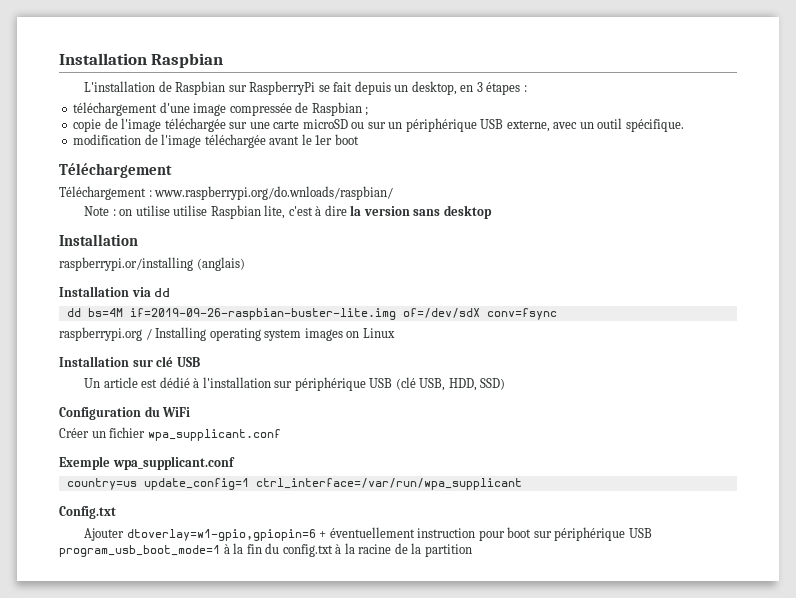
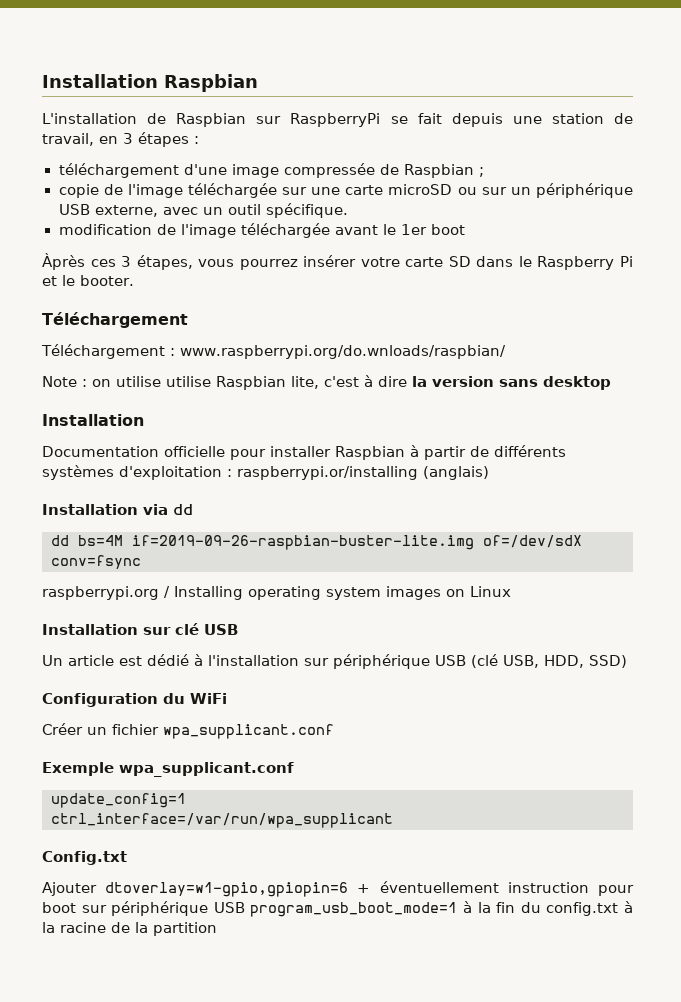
[394,81,457,95] un desktop, -> [512,113,634,124] [42,133,94,146] une station de travail,
(359, 139) none -> [42,253,634,270] [42,275,134,286] // Àprès ces 3 étapes, vous pourrez insérer votre carte SD dans le Raspberry Pi et le booter.
(138, 240) none -> [42,445,566,460] [42,465,232,480] Documentation officielle pour installer Raspbian à partir de différents systèmes d'exploitation :
[66,478,137,490] country=us -> (294, 769) none
(249, 484) none -> (186, 800) //

